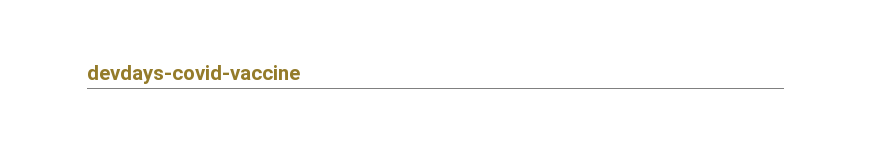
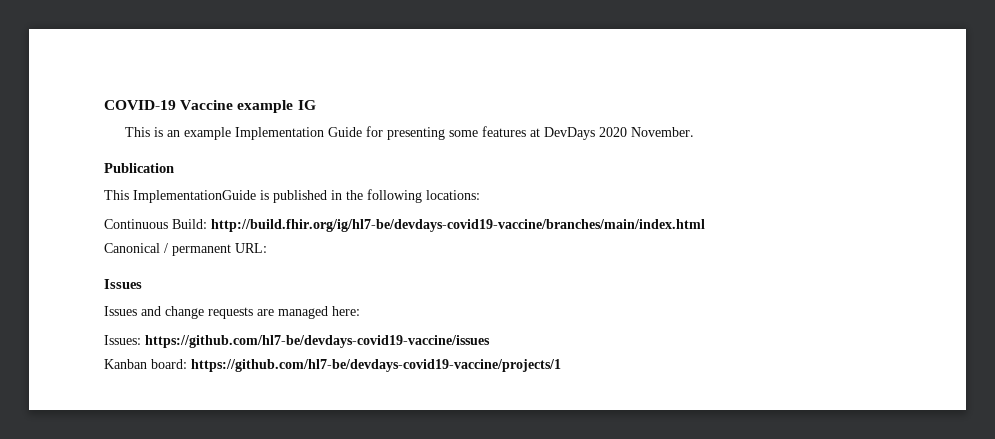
[87,65,300,84] devdays-covid-vaccine -> [104,100,316,113] [124,126,694,140] [104,163,174,173] [104,189,480,203] [104,219,705,232] [104,243,267,256] [104,279,142,289] [104,306,360,319] [104,335,490,348] [104,359,561,372] COVID-19 Vaccine example IG // This is an example Implementation Guide for presenting some features at DevDays 2020 November. // Publication // This ImplementationGuide is published in the following locations: // Continuous Build: http://build.fhir.org/ig/hl7-be/devdays-covid19-vaccine/branches/main/index.html // Canonical / permanent URL: // Issues // Issues and change requests are managed here: // Issues: https://github.com/hl7-be/devdays-covid19-vaccine/issues // Kanban board: https://github.com/hl7-be/devdays-covid19-vaccine/projects/1

